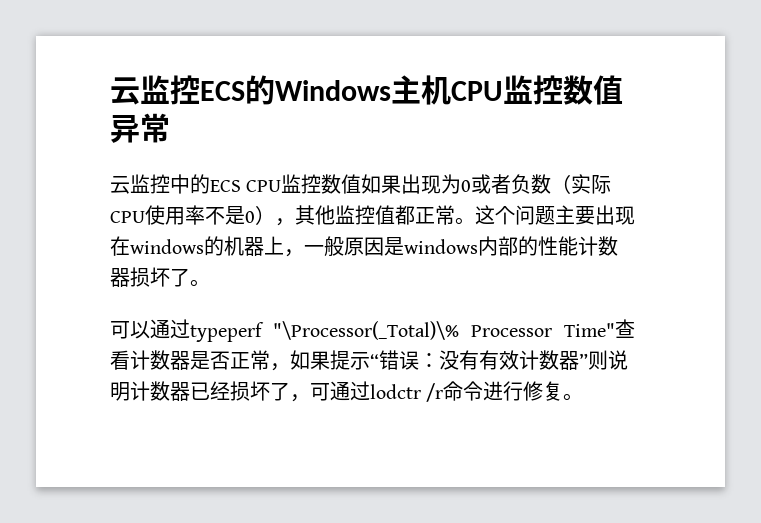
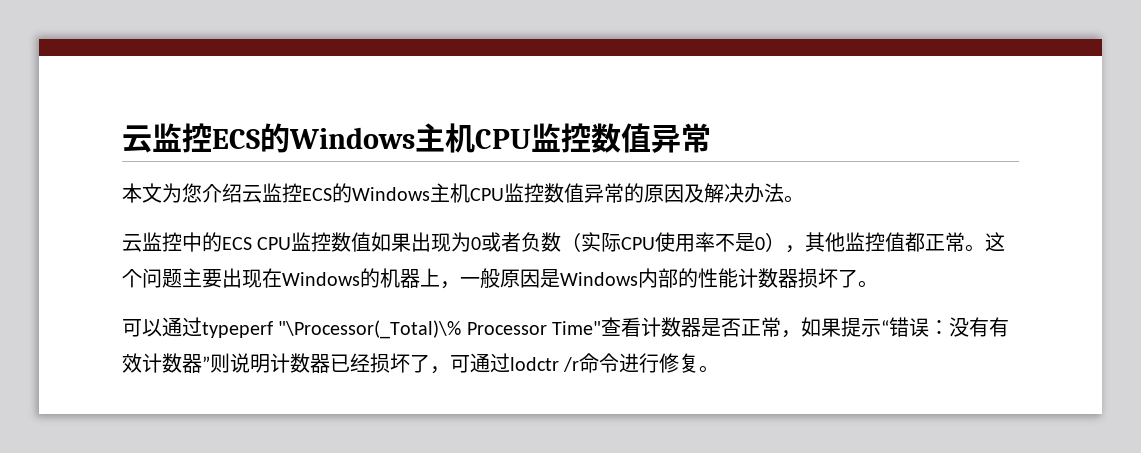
[110,75,623,105] [110,113,170,143] 云监控ECS的Windows主机CPU监控数值异常 -> [122,123,711,153] [122,183,804,203] 云监控ECS的Windows主机CPU监控数值异常 // 本文为您介绍云监控ECS的Windows主机CPU监控数值异常的原因及解决办法。
[130,239,204,254] windows -> [282,272,360,286] Windows
[404,239,478,254] windows -> [560,272,638,286] Windows

